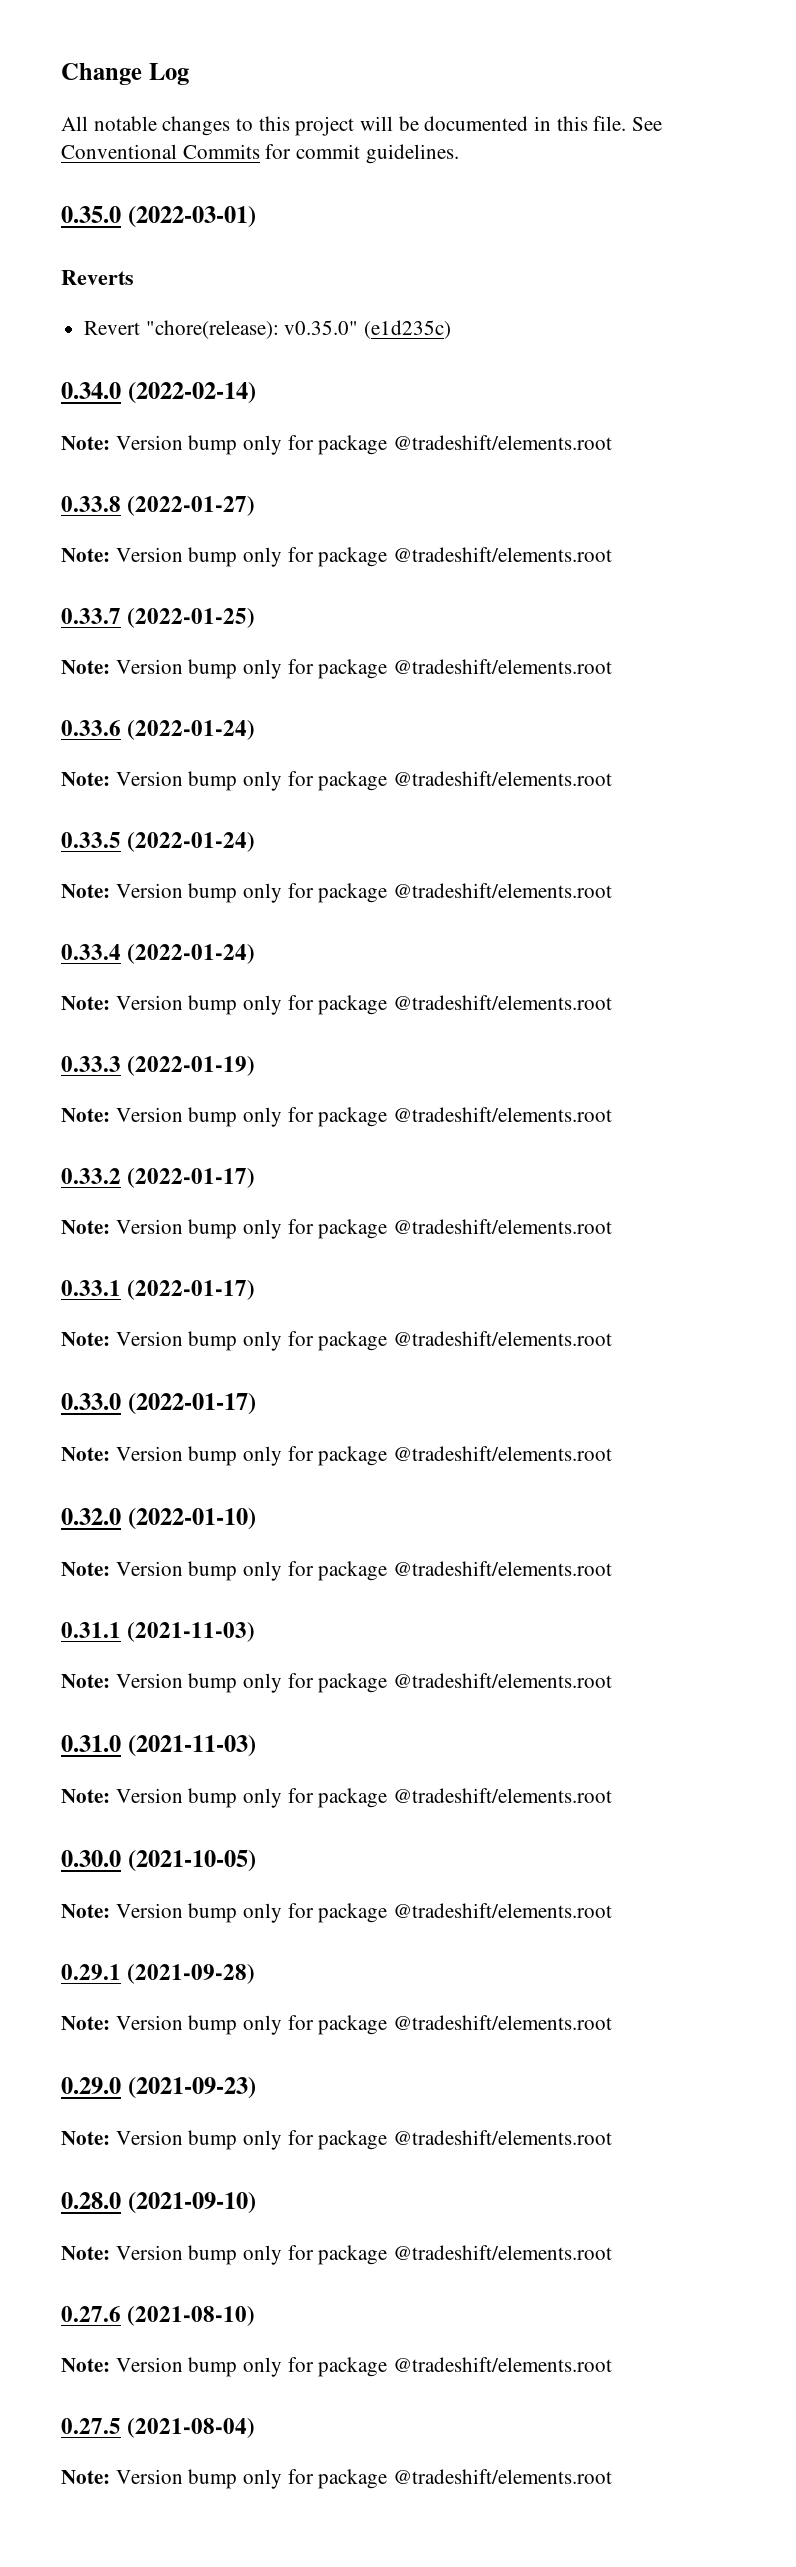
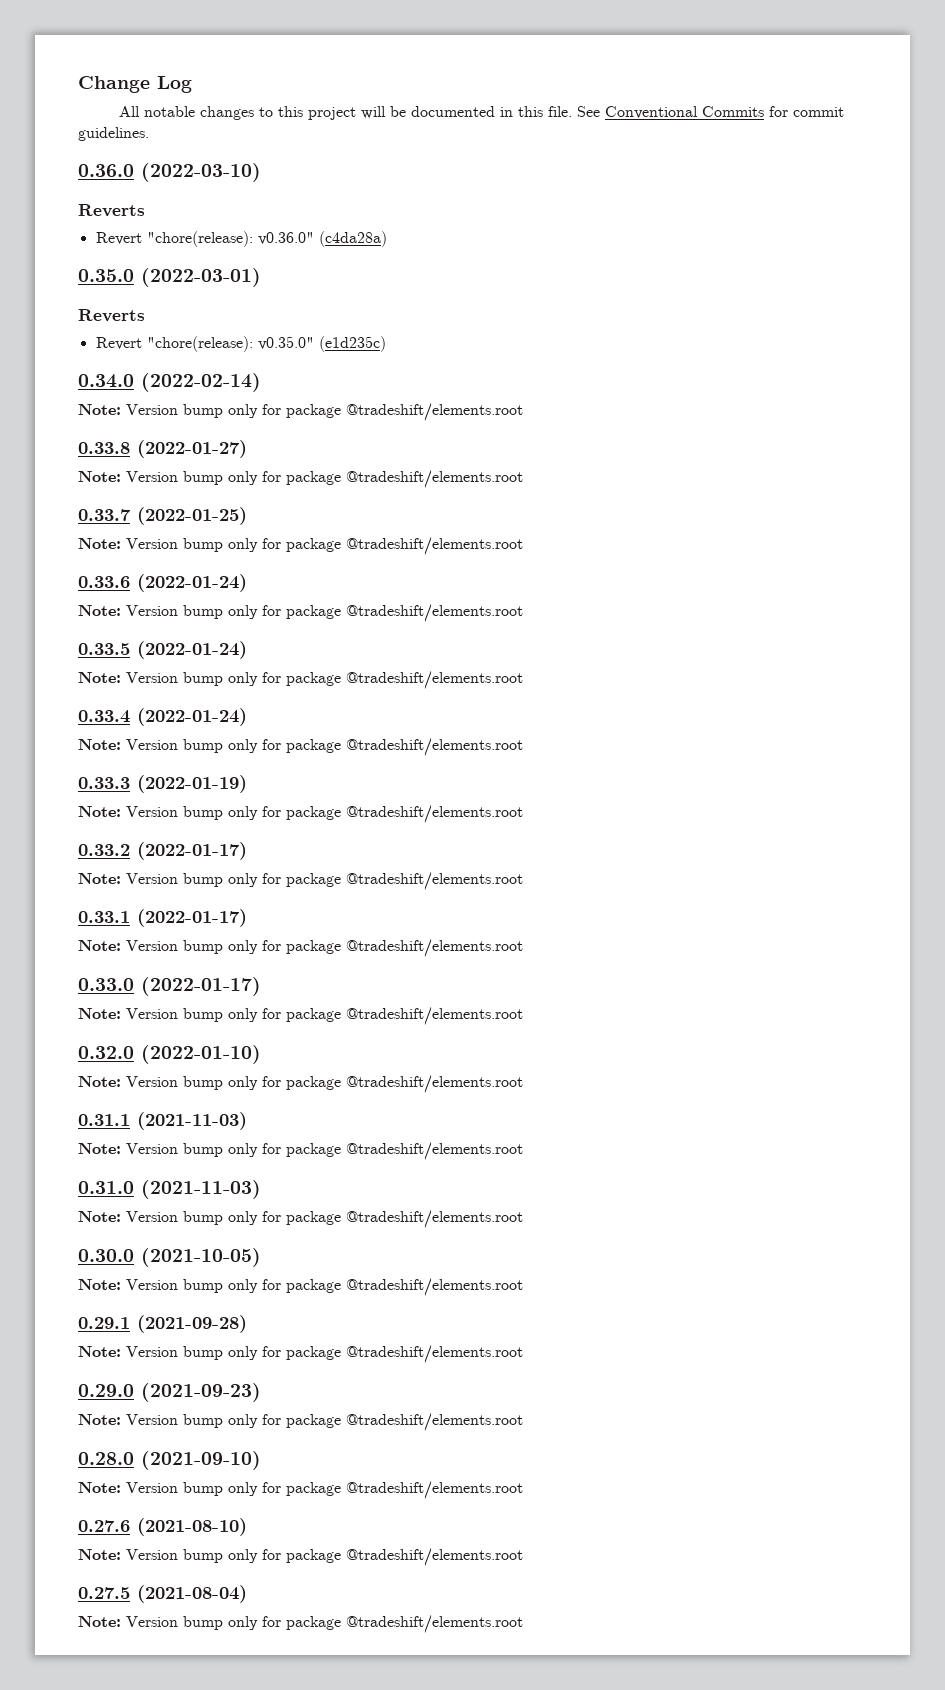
(459, 154) none -> [78,163,261,182] [78,204,145,217] [95,231,387,247] // 0.36.0 (2022-03-10) // Reverts // Revert "chore(release): v0.36.0" (c4da28a)

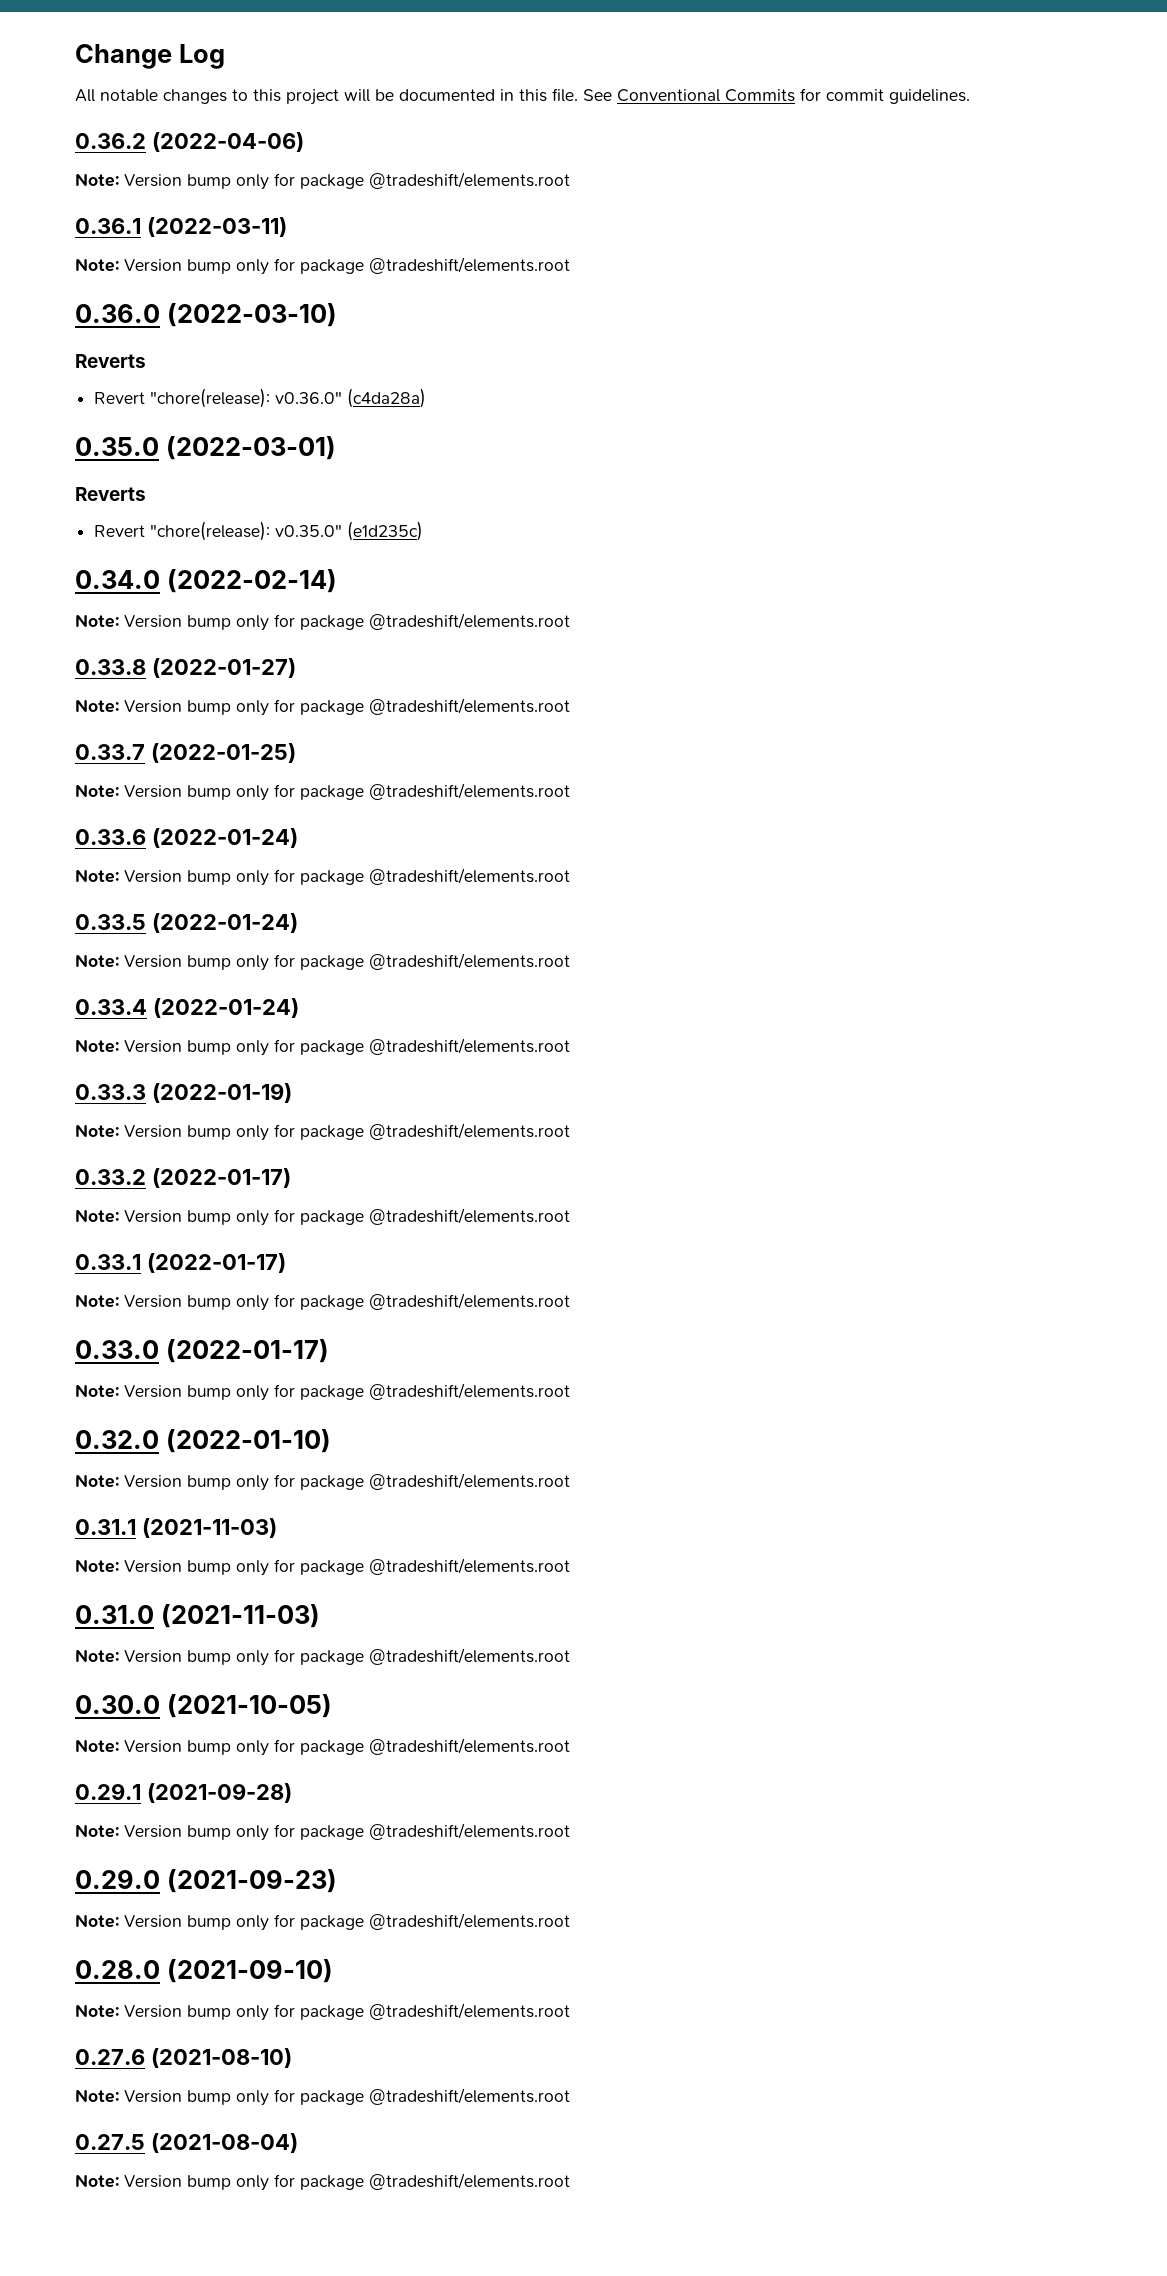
(149, 134) none -> [75,132,304,152] [75,172,570,190] [75,217,287,237] [75,257,570,275] // 0.36.2 (2022-04-06) // Note: Version bump only for package @tradeshift/elements.root // 0.36.1 (2022-03-11) // Note: Version bump only for package @tradeshift/elements.root

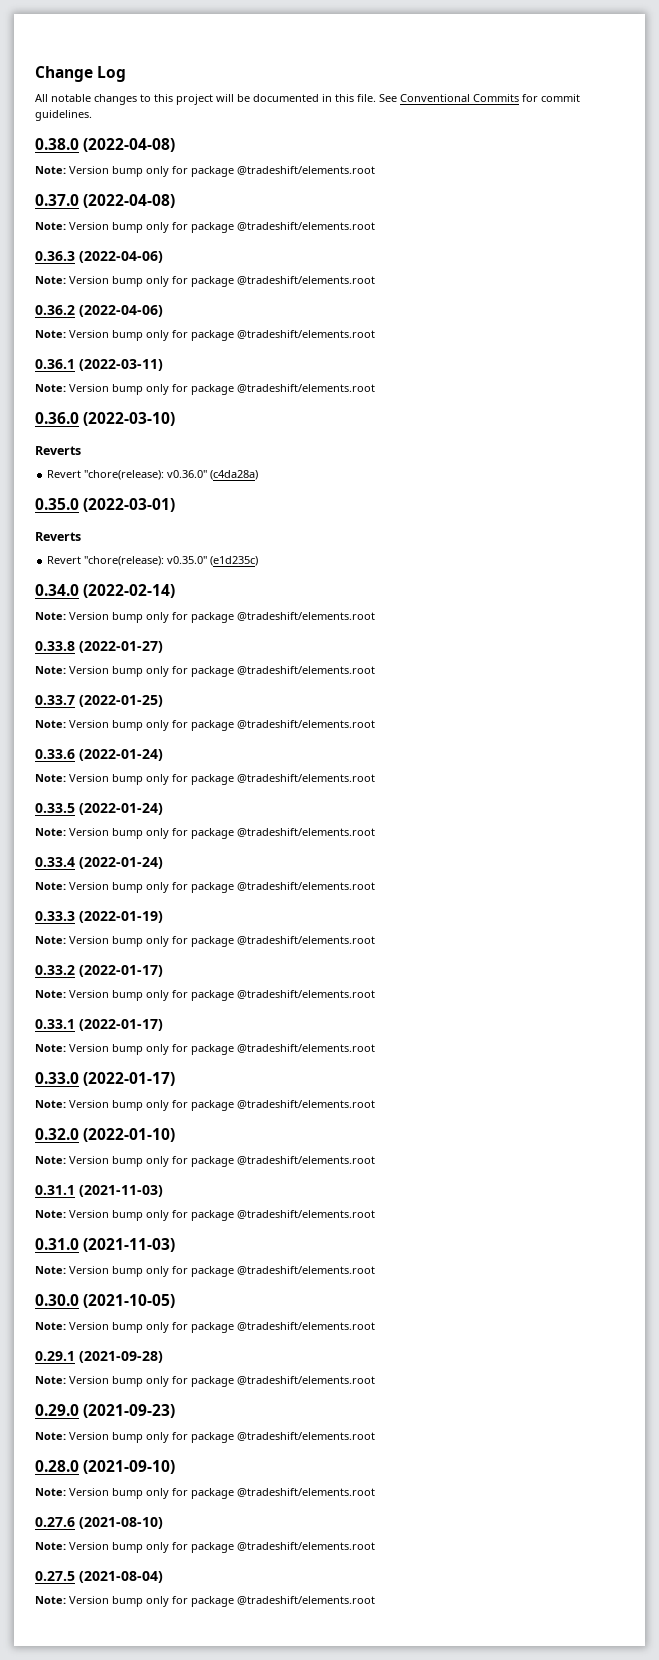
(970, 96) none -> [35,138,176,152] [35,166,375,177] [35,194,176,208] [35,222,375,233] [35,251,163,263] [35,276,375,287] // 0.38.0 (2022-04-08) // Note: Version bump only for package @tradeshift/elements.root // 0.37.0 (2022-04-08) // Note: Version bump only for package @tradeshift/elements.root // 0.36.3 (2022-04-06) // Note: Version bump only for package @tradeshift/elements.root

